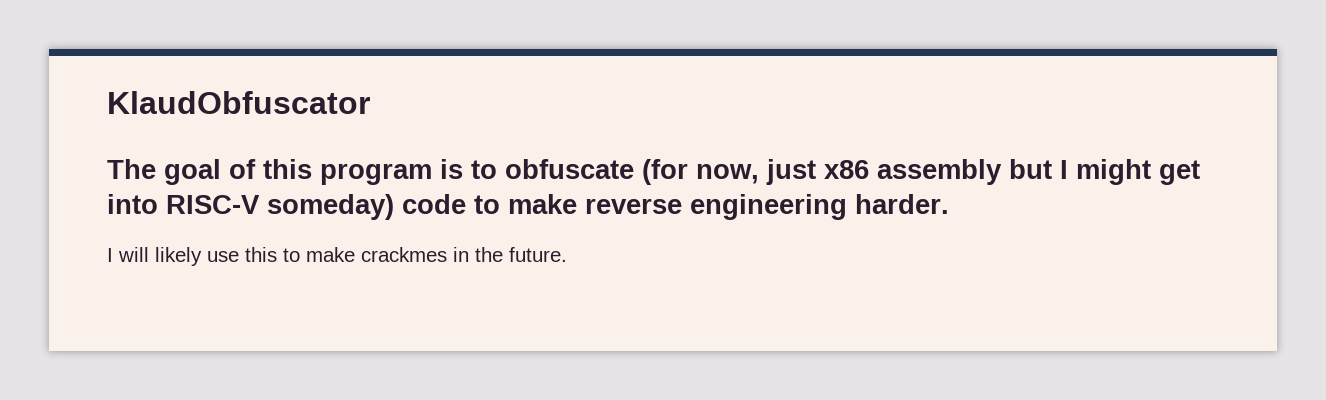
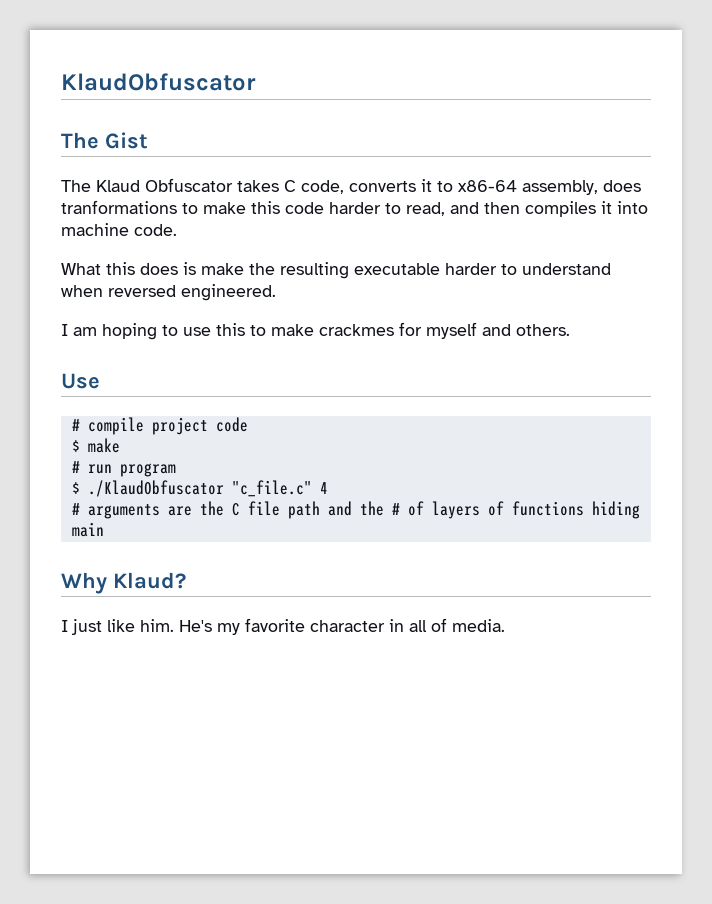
[164,159,1200,185] [107,194,949,220] [107,247,202,266] goal of this program is to obfuscate (for now, just x86 assembly but I might get into RISC-V someday) code to make reverse engineering harder. // I will likely -> [105,132,148,149] [61,178,641,195] [61,200,648,217] [61,223,177,236] [61,262,611,279] [61,284,276,301] [61,323,178,340] Gist // The Klaud Obfuscator takes C code, converts it to x86-64 assembly, does tranformations to make this code harder to read, and then compiles it into machine code. // What this does is make the resulting executable harder to understand when reversed engineered. // I am hoping to
[453,247,567,262] in the future. -> [399,322,570,339] [61,373,100,389] [71,417,248,435] [71,438,120,453] [71,461,176,477] [71,480,328,497] [71,501,640,519] [71,522,104,537] [61,572,186,594] [61,618,505,635] for myself and others. // Use // # compile project code // $ make // # run program // $ ./KlaudObfuscator "c_file.c" 4 // # arguments are the C file path and the # of layers of functions hiding main // Why Klaud? // I just like him. He's my favorite character in all of media.

